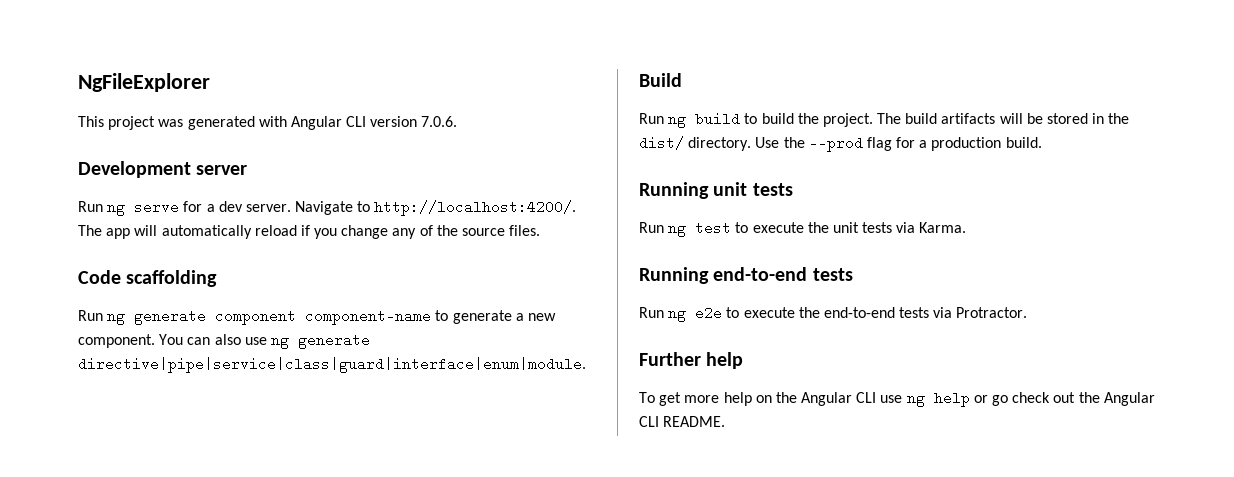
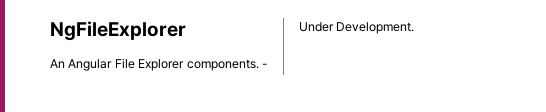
[78,116,458,130] [78,161,248,178] [78,200,577,216] [78,225,541,239] [78,270,218,287] [78,309,556,325] [78,333,370,349] [78,357,586,373] [639,73,682,87] [639,112,1130,128] [639,136,1042,152] [639,182,793,199] [639,221,967,237] [639,267,853,284] [639,306,1028,322] [639,352,744,369] [639,391,1155,407] [639,416,726,427] This project was generated with Angular CLI version 7.0.6. // Development server // Run ng serve for a dev server. Navigate to http://localhost:4200/. The app will automatically reload if you change any of the source files. // Code scaffolding // Run ng generate component component-name to generate a new component. You can also use ng generate directive|pipe|service|class|guard|interface|enum|module. // Build // Run ng build to build the project. The build artifacts will be stored in the dist/ directory. Use the --prod flag for a production build. // Running unit tests // Run ng test to execute the unit tests via Karma. // Running end-to-end tests // Run ng e2e to execute the end-to-end tests via Protractor. // Further help // To get more help on the Angular CLI use ng help or go check out the Angular CLI README. -> [50,58,267,71] [299,22,415,34] An Angular File Explorer components. - Under Development.

